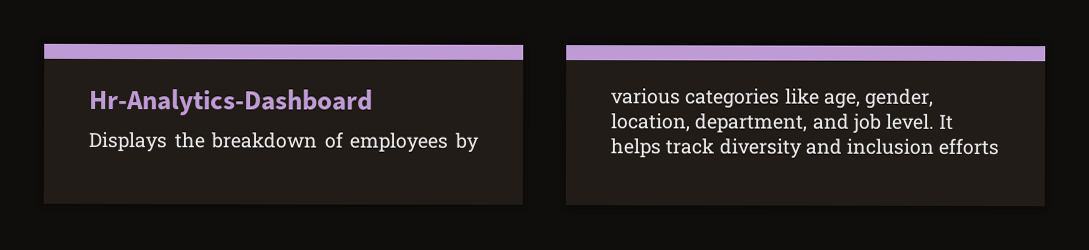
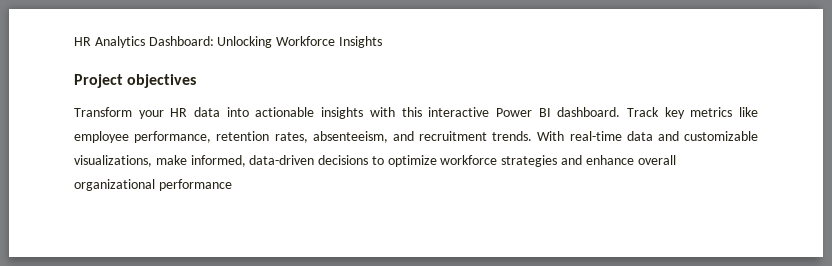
[89,88,373,116] [88,131,480,153] [611,88,935,109] [610,113,955,134] [610,137,1000,159] Hr-Analytics-Dashboard // Displays the breakdown of employees by various categories like age, gender, location, department, and job level. It helps track diversity and inclusion efforts -> [74,36,382,48] [74,74,197,88] [74,107,758,119] [74,131,758,143] [74,155,676,167] [74,179,232,191] HR Analytics Dashboard: Unlocking Workforce Insights // Project objectives // Transform your HR data into actionable insights with this interactive Power BI dashboard. Track key metrics like employee performance, retention rates, absenteeism, and recruitment trends. With real-time data and customizable visualizations, make informed, data-driven decisions to optimize workforce strategies and enhance overall organizational performance

